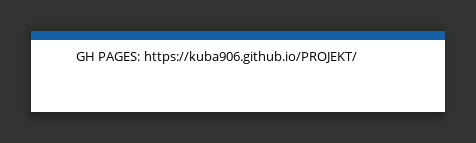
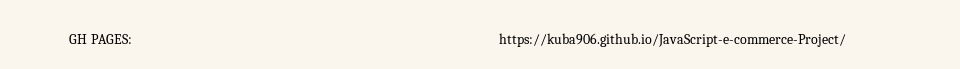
[143,51,357,64] https://kuba906.github.io/PROJEKT/ -> [499,33,846,47] https://kuba906.github.io/JavaScript-e-commerce-Project/

